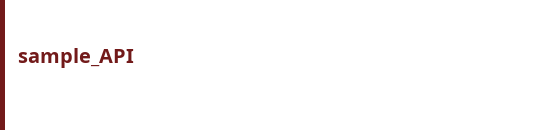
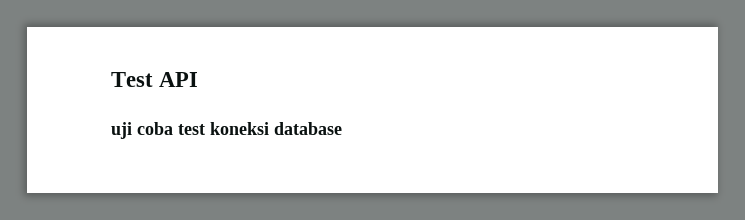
[18,48,134,68] sample_API -> [111,72,199,87] [111,122,342,139] Test API // uji coba test koneksi database

